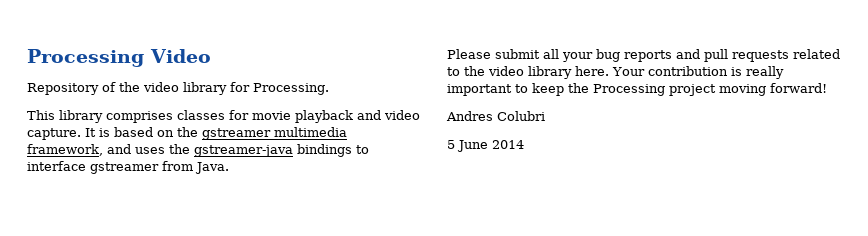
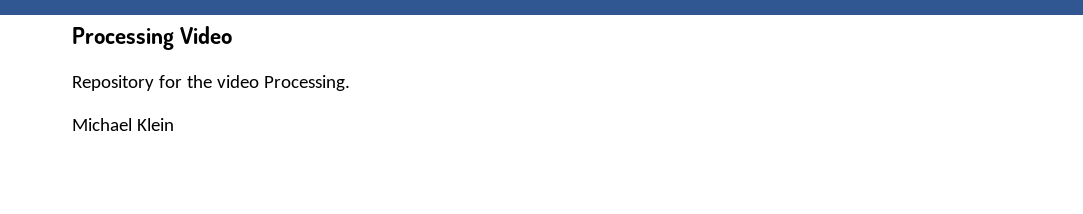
[102,82,250,95] of the video library for -> [158,75,259,88] for the video
[27,110,420,123] [27,127,347,140] [27,144,369,157] [27,161,229,174] [447,49,840,62] [447,66,784,79] [447,83,827,96] [446,111,545,121] [447,140,524,152] This library comprises classes for movie playback and video capture. It is based on the gstreamer multimedia framework, and uses the gstreamer-java bindings to interface gstreamer from Java. // Please submit all your bug reports and pull requests related to the video library here. Your contribution is really important to keep the Processing project moving forward! // Andres Colubri // 5 June 2014 -> [72,118,174,131] Michael Klein

